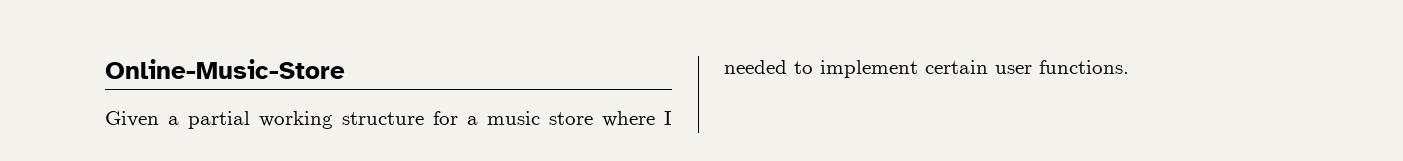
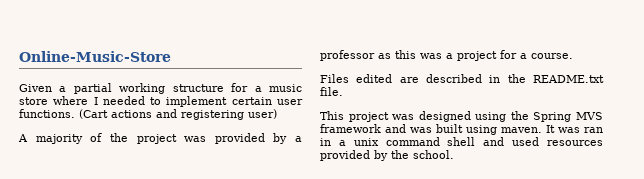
(1129, 67) none -> [79,109,277,120] [18,133,302,144] [320,50,573,61] [320,74,604,83] [320,87,343,96] [320,111,603,122] [320,124,603,135] [320,137,603,146] [320,150,454,161] (Cart actions and registering user) // A majority of the project was provided by a professor as this was a project for a course. // Files edited are described in the README.txt file. // This project was designed using the Spring MVS framework and was built using maven. It was ran in a unix command shell and used resources provided by the school.

